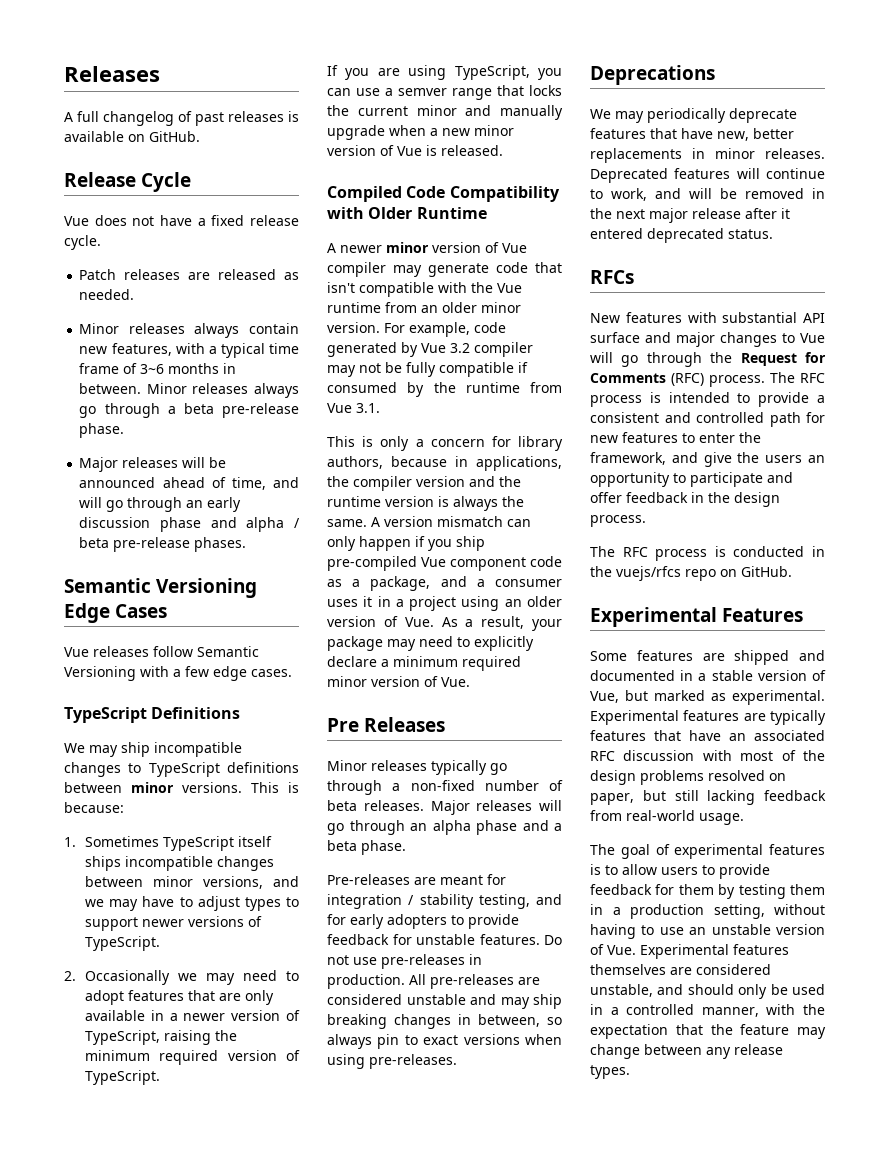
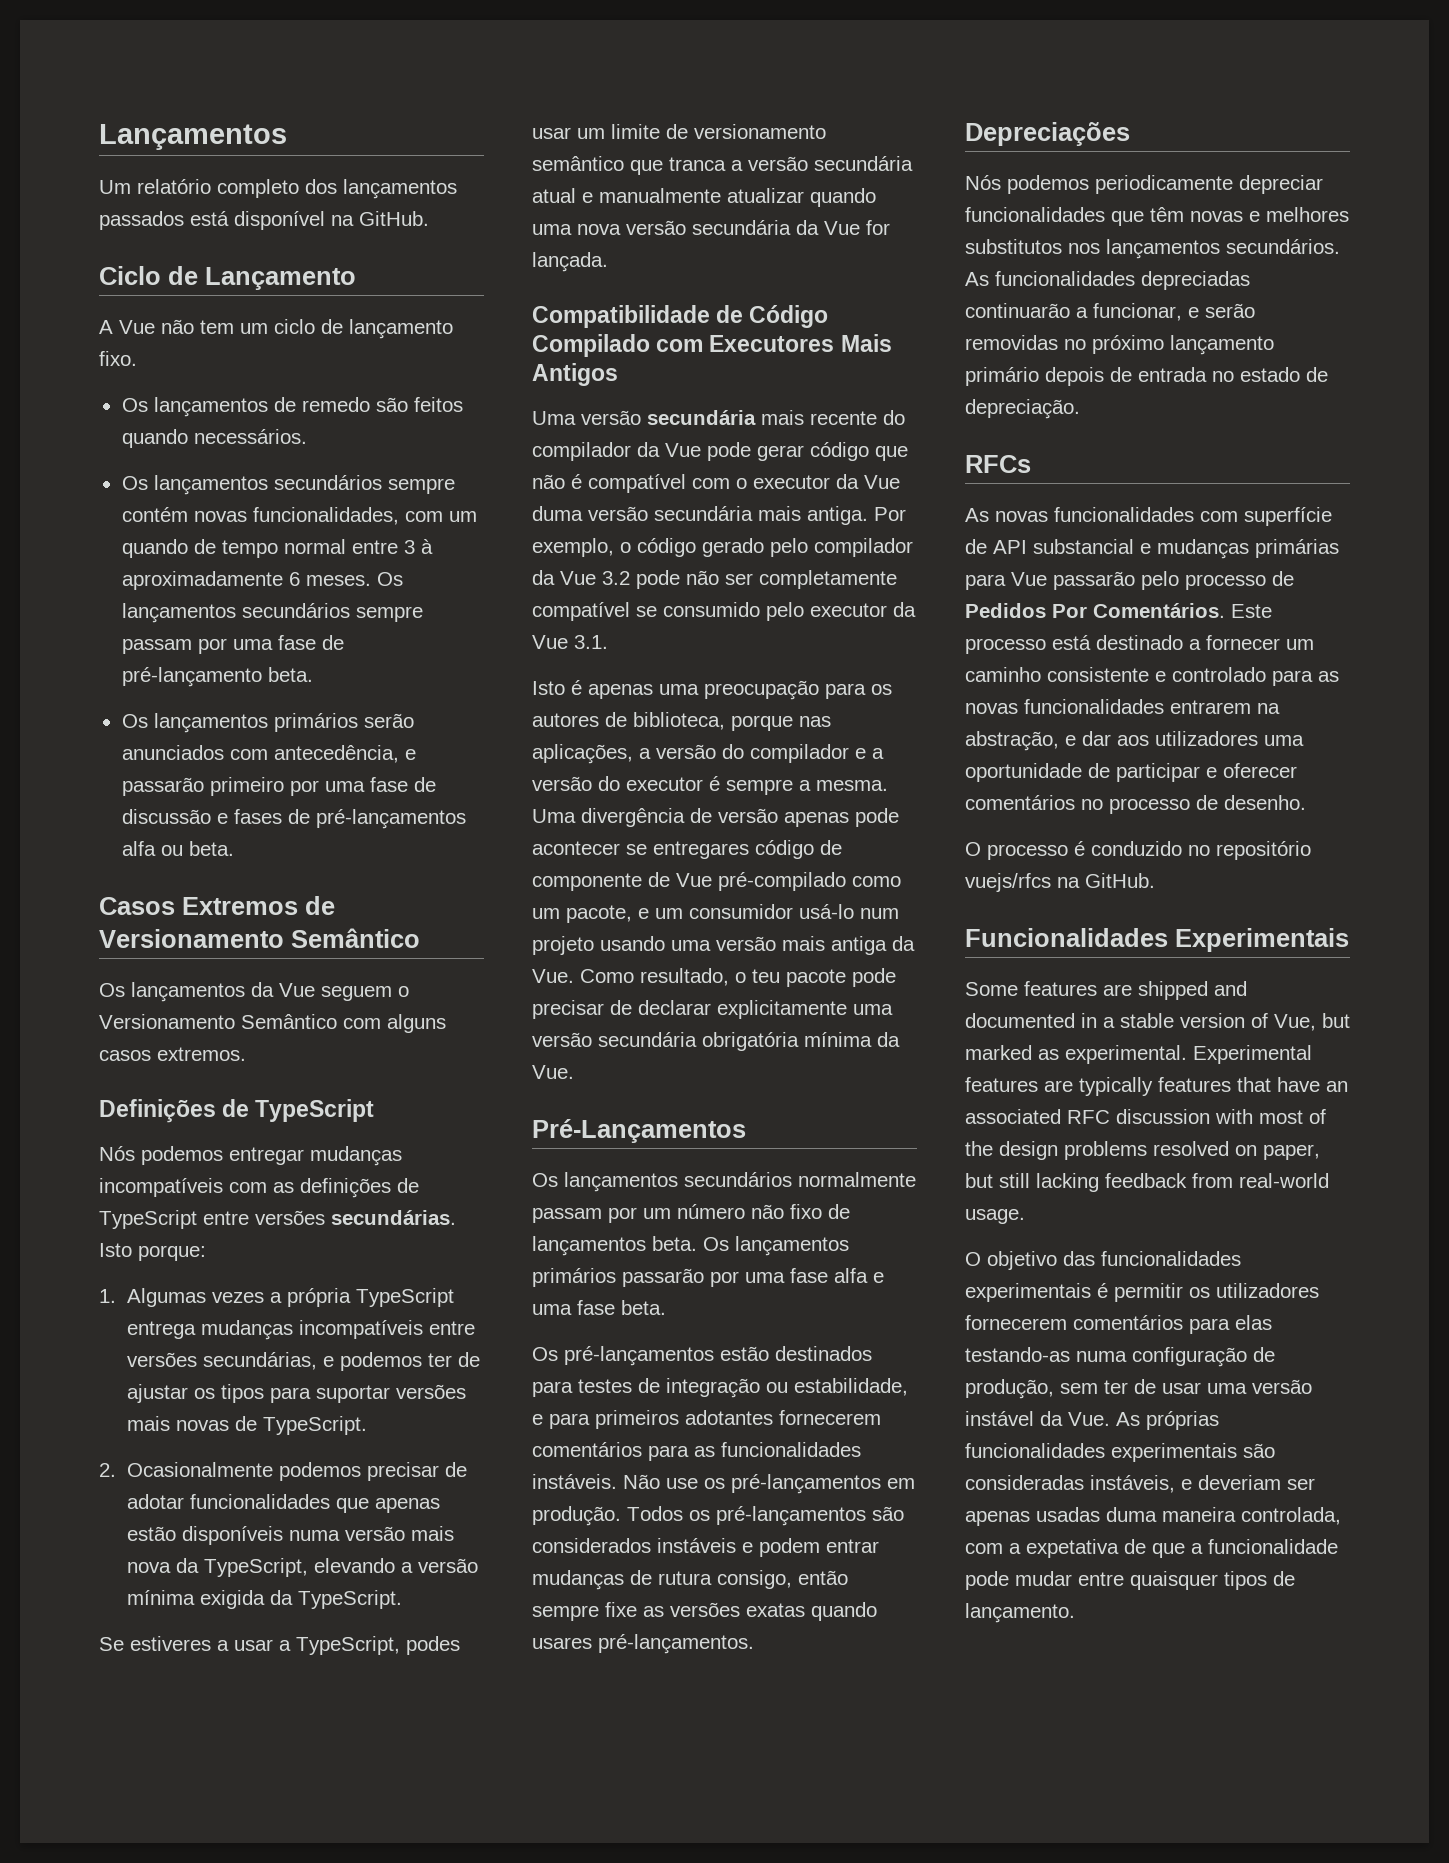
[64,66,160,82] [64,111,299,126] [64,131,200,142] [64,172,192,192] [64,215,299,226] [64,235,101,250] [79,269,299,280] [79,289,135,300] [79,323,299,338] [79,343,299,358] [79,363,237,374] [79,383,299,398] [79,403,299,418] [79,423,125,438] [79,457,227,472] [79,477,299,490] [79,497,242,512] [79,517,300,532] [79,537,247,552] [64,578,258,598] [64,603,168,623] [64,646,259,657] [64,666,292,681] [64,707,241,723] [64,742,242,757] [64,762,299,777] [64,782,299,793] [64,802,124,813] [64,836,273,851] [85,856,275,871] [85,876,299,889] [85,896,299,911] [85,916,263,931] [85,936,161,951] [64,970,299,985] [85,990,275,1005] [85,1010,300,1021] [85,1030,238,1045] [85,1050,300,1065] [85,1070,161,1085] [327,65,562,80] [327,85,562,100] [327,105,563,120] [327,125,514,140] [327,145,503,156] [327,186,560,202] [327,207,487,219] [327,242,527,253] [327,262,562,277] [327,282,522,297] [327,302,521,313] [327,322,506,337] [327,342,533,357] [327,362,528,377] [327,382,562,397] [327,403,380,413] [327,436,563,451] [327,456,562,471] [327,476,521,491] [327,496,524,511] [327,516,531,527] [327,536,485,551] [327,556,562,571] [327,576,562,591] [327,596,562,611] [327,616,562,631] [327,636,534,651] [327,656,521,671] [327,676,470,687] [327,717,446,732] [327,760,507,775] [327,780,563,795] [327,800,562,815] [327,820,562,835] [327,840,406,855] [327,874,506,885] [327,894,562,909] [327,914,519,929] [327,934,562,945] [327,954,482,969] [327,974,540,989] [327,994,562,1009] [327,1014,562,1029] [327,1034,562,1049] [327,1054,457,1069] [590,65,715,85] [590,108,797,123] [590,128,794,141] [590,148,825,163] [590,168,825,183] [590,188,825,201] [590,208,790,223] [590,228,773,243] [590,270,634,284] [590,312,825,323] [590,332,825,347] [590,352,826,367] [590,372,825,387] [590,392,825,407] [590,412,825,427] [590,432,761,443] [590,452,825,467] [590,472,793,487] [590,492,780,507] [590,515,646,527] [590,546,825,561] [590,566,792,581] [590,607,804,627] Releases // A full changelog of past releases is available on GitHub. // Release Cycle // Vue does not have a fixed release cycle. // Patch releases are released as needed. // Minor releases always contain new features, with a typical time frame of 3~6 months in between. Minor releases always go through a beta pre-release phase. // Major releases will be announced ahead of time, and will go through an early discussion phase and alpha / beta pre-release phases. // Semantic Versioning Edge Cases // Vue releases follow Semantic Versioning with a few edge cases. // TypeScript Definitions // We may ship incompatible changes to TypeScript definitions between minor versions. This is because: // 1. Sometimes TypeScript itself ships incompatible changes between minor versions, and we may have to adjust types to support newer versions of TypeScript. // 2. Occasionally we may need to adopt features that are only available in a newer version of TypeScript, raising the minimum required version of TypeScript. // If you are using TypeScript, you can use a semver range that locks the current minor and manually upgrade when a new minor version of Vue is released. // Compiled Code Compatibility with Older Runtime // A newer minor version of Vue compiler may generate code that isn't compatible with the Vue runtime from an older minor version. For example, code generated by Vue 3.2 compiler may not be fully compatible if consumed by the runtime from Vue 3.1. // This is only a concern for library authors, because in applications, the compiler version and the runtime version is always the same. A version mismatch can only happen if you ship pre-compiled Vue component code as a package, and a consumer uses it in a project using an older version of Vue. As a result, your package may need to explicitly declare a minimum required minor version of Vue. // Pre Releases // Minor releases typically go through a non-fixed number of beta releases. Major releases will go through an alpha phase and a beta phase. // Pre-releases are meant for integration / stability testing, and for early adopters to provide feedback for unstable features. Do not use pre-releases in production. All pre-releases are considered unstable and may ship breaking changes in between, so always pin to exact versions when using pre-releases. // Deprecations // We may periodically deprecate features that have new, better replacements in minor releases. Deprecated features will continue to work, and will be removed in the next major release after it entered deprecated status. // RFCs // New features with substantial API surface and major changes to Vue will go through the Request for Comments (RFC) process. The RFC process is intended to provide a consistent and controlled path for new features to enter the framework, and give the users an opportunity to participate and offer feedback in the design process. // The RFC process is conducted in the vuejs/rfcs repo on GitHub. // Experimental Features -> [99,124,287,150] [99,179,457,199] [99,211,429,230] [99,266,356,290] [99,319,453,339] [99,351,137,366] [121,397,463,417] [121,429,307,448] [121,475,455,495] [121,507,477,525] [121,539,433,558] [121,571,403,590] [121,603,423,623] [121,635,344,654] [121,667,313,687] [121,713,414,733] [121,745,416,763] [121,777,436,796] [121,809,466,829] [121,841,234,856] [99,896,335,915] [99,928,420,948] [99,982,409,1002] [99,1014,446,1033] [99,1047,246,1061] [99,1099,375,1123] [99,1146,402,1166] [99,1178,419,1198] [99,1210,456,1229] [99,1243,206,1261] [99,1288,455,1307] [127,1320,476,1340] [127,1352,481,1371] [127,1384,467,1403] [127,1416,368,1435] [99,1462,468,1481] [127,1494,441,1513] [127,1526,455,1545] [127,1558,479,1577] [127,1590,403,1609] [99,1636,460,1655] [532,124,826,139] [532,156,913,175] [532,188,876,207] [532,220,890,235] [532,252,608,272] [532,305,829,328] [532,334,892,357] [532,363,618,386] [532,410,905,425] [532,442,908,461] [532,474,900,493] [532,506,906,525] [532,538,913,557] [532,570,897,589] [532,602,916,621] [532,635,608,649] [532,680,892,700] [532,712,831,731] [532,744,884,764] [532,776,888,795] [532,808,899,827] [532,840,842,859] [532,872,901,891] [532,904,899,923] [532,936,915,955] [532,968,896,987] [532,1000,893,1019] [532,1032,900,1051] [532,1065,574,1079] [532,1119,746,1143] [532,1172,916,1192] [532,1204,850,1223] [532,1236,849,1256] [532,1268,884,1287] [532,1300,666,1315] [532,1346,872,1366] [532,1378,908,1398] [532,1410,881,1429] [532,1442,861,1461] [532,1474,915,1494] [532,1506,904,1526] [532,1538,879,1557] [532,1570,848,1590] [532,1602,877,1621] [532,1634,754,1654] [965,122,1130,146] [965,175,1323,194] [965,207,1349,226] [965,239,1340,259] [965,271,1250,290] [965,303,1255,321] [965,335,1274,355] [965,367,1328,386] [965,399,1080,419] [965,455,1031,473] [965,507,1332,526] [965,539,1339,559] [965,571,1294,590] [965,603,1272,618] [965,635,1314,654] [965,667,1339,686] [965,699,1280,714] [965,731,1304,751] [965,763,1297,782] [965,795,1306,814] [965,841,1311,860] [965,873,1155,892] [965,928,1349,952] Lançamentos // Um relatório completo dos lançamentos passados está disponível na GitHub. // Ciclo de Lançamento // A Vue não tem um ciclo de lançamento fixo. // Os lançamentos de remedo são feitos quando necessários. // Os lançamentos secundários sempre contém novas funcionalidades, com um quando de tempo normal entre 3 à aproximadamente 6 meses. Os lançamentos secundários sempre passam por uma fase de pré-lançamento beta. // Os lançamentos primários serão anunciados com antecedência, e passarão primeiro por uma fase de discussão e fases de pré-lançamentos alfa ou beta. // Casos Extremos de Versionamento Semântico // Os lançamentos da Vue seguem o Versionamento Semântico com alguns casos extremos. // Definições de TypeScript // Nós podemos entregar mudanças incompatíveis com as definições de TypeScript entre versões secundárias. Isto porque: // 1. Algumas vezes a própria TypeScript entrega mudanças incompatíveis entre versões secundárias, e podemos ter de ajustar os tipos para suportar versões mais novas de TypeScript. // 2. Ocasionalmente podemos precisar de adotar funcionalidades que apenas estão disponíveis numa versão mais nova da TypeScript, elevando a versão mínima exigida da TypeScript. // Se estiveres a usar a TypeScript, podes usar um limite de versionamento semântico que tranca a versão secundária atual e manualmente atualizar quando uma nova versão secundária da Vue for lançada. // Compatibilidade de Código Compilado com Executores Mais Antigos // Uma versão secundária mais recente do compilador da Vue pode gerar código que não é compatível com o executor da Vue duma versão secundária mais antiga. Por exemplo, o código gerado pelo compilador da Vue 3.2 pode não ser completamente compatível se consumido pelo executor da Vue 3.1. // Isto é apenas uma preocupação para os autores de biblioteca, porque nas aplicações, a versão do compilador e a versão do executor é sempre a mesma. Uma divergência de versão apenas pode acontecer se entregares código de componente de Vue pré-compilado como um pacote, e um consumidor usá-lo num projeto usando uma versão mais antiga da Vue. Como resultado, o teu pacote pode precisar de declarar explicitamente uma versão secundária obrigatória mínima da Vue. // Pré-Lançamentos // Os lançamentos secundários normalmente passam por um número não fixo de lançamentos beta. Os lançamentos primários passarão por uma fase alfa e uma fase beta. // Os pré-lançamentos estão destinados para testes de integração ou estabilidade, e para primeiros adotantes fornecerem comentários para as funcionalidades instáveis. Não use os pré-lançamentos em produção. Todos os pré-lançamentos são considerados instáveis e podem entrar mudanças de rutura consigo, então sempre fixe as versões exatas quando usares pré-lançamentos. // Depreciações // Nós podemos periodicamente depreciar funcionalidades que têm novas e melhores substitutos nos lançamentos secundários. As funcionalidades depreciadas continuarão a funcionar, e serão removidas no próximo lançamento primário depois de entrada no estado de depreciação. // RFCs // As novas funcionalidades com superfície de API substancial e mudanças primárias para Vue passarão pelo processo de Pedidos Por Comentários. Este processo está destinado a fornecer um caminho consistente e controlado para as novas funcionalidades entrarem na abstração, e dar aos utilizadores uma oportunidade de participar e oferecer comentários no processo de desenho. // O processo é conduzido no repositório vuejs/rfcs na GitHub. // Funcionalidades Experimentais
[590,844,825,859] [590,864,770,879] [590,884,825,899] [590,904,825,919] [590,924,825,939] [590,944,789,959] [590,964,771,975] [590,984,825,999] [590,1004,825,1017] [590,1024,826,1039] [590,1044,783,1059] [590,1065,630,1079] The goal of experimental features is to allow users to provide feedback for them by testing them in a production setting, without having to use an unstable version of Vue. Experimental features themselves are considered unstable, and should only be used in a controlled manner, with the expectation that the feature may change between any release types. -> [965,1251,1241,1270] [965,1283,1319,1302] [965,1315,1272,1334] [965,1347,1275,1367] [965,1379,1312,1399] [965,1411,1219,1430] [965,1443,1275,1462] [965,1475,1315,1493] [965,1507,1341,1526] [965,1539,1338,1558] [965,1571,1295,1590] [965,1603,1075,1623] O objetivo das funcionalidades experimentais é permitir os utilizadores fornecerem comentários para elas testando-as numa configuração de produção, sem ter de usar uma versão instável da Vue. As próprias funcionalidades experimentais são consideradas instáveis, e deveriam ser apenas usadas duma maneira controlada, com a expetativa de que a funcionalidade pode mudar entre quaisquer tipos de lançamento.

